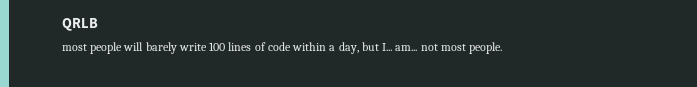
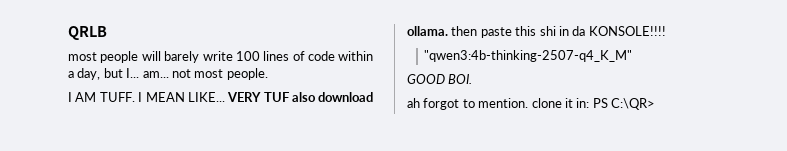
(503, 48) none -> [68,92,374,102] [407,26,666,38] [424,50,633,62] [407,74,473,84] [407,98,655,110] // I AM TUFF. I MEAN LIKE... VERY TUF also download ollama. then paste this shi in da KONSOLE!!!! // "qwen3:4b-thinking-2507-q4_K_M" // GOOD BOI. // ah forgot to mention. clone it in: PS C:\QR>

